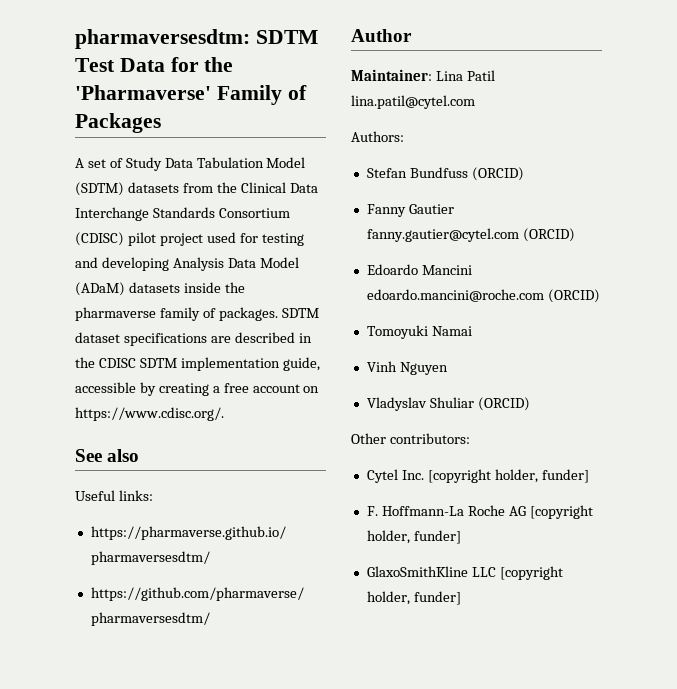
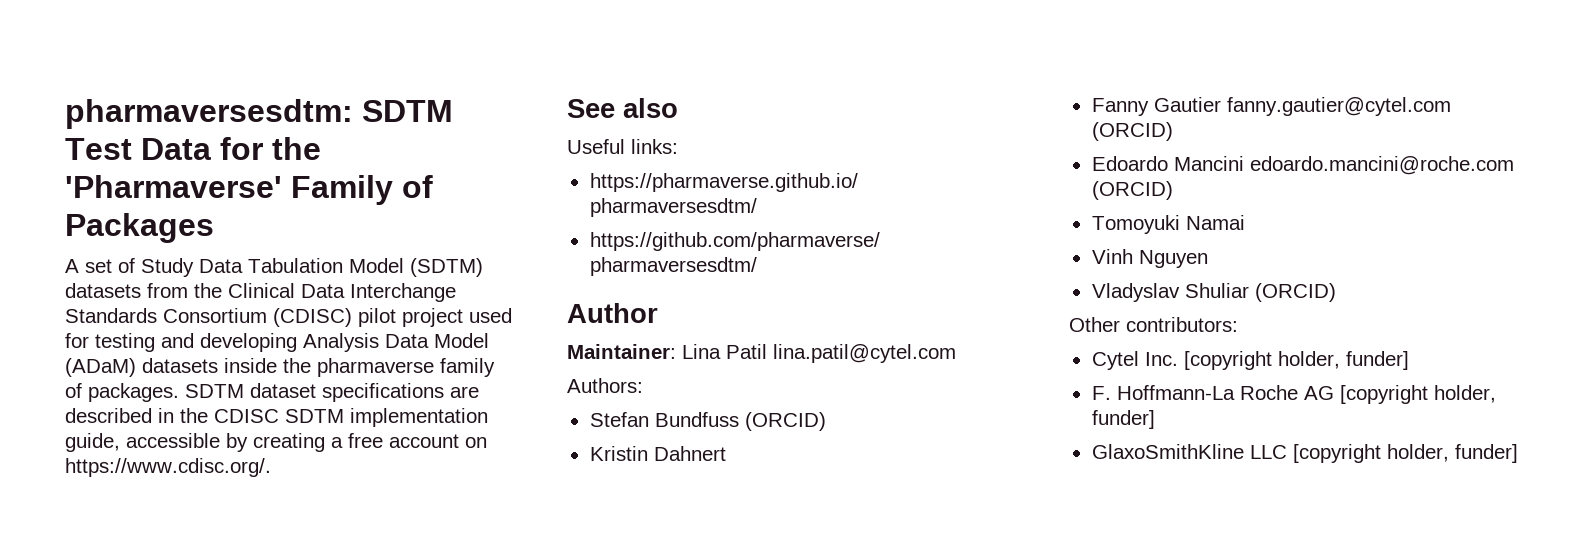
(524, 174) none -> [589,446,726,461] // Kristin Dahnert

